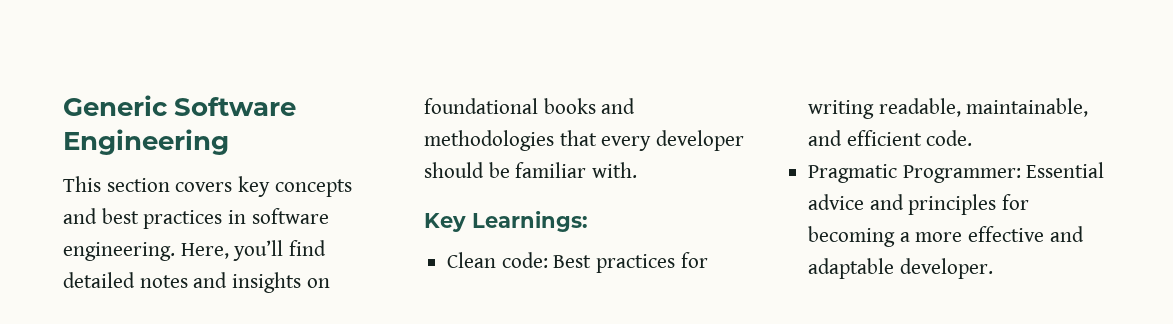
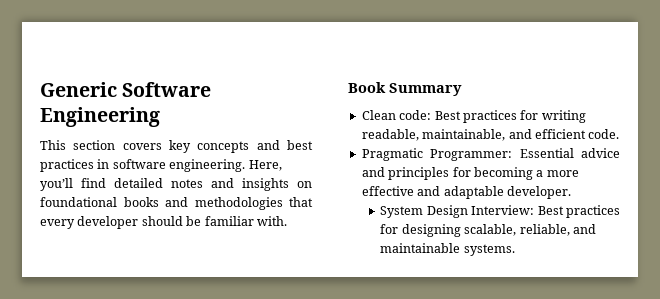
[424,211,588,232] Key Learnings: -> [348,82,462,96] Book Summary
(993, 268) none -> [380,205,620,218] [380,224,596,237] [380,243,515,256] // System Design Interview: Best practices for designing scalable, reliable, and maintainable systems.

